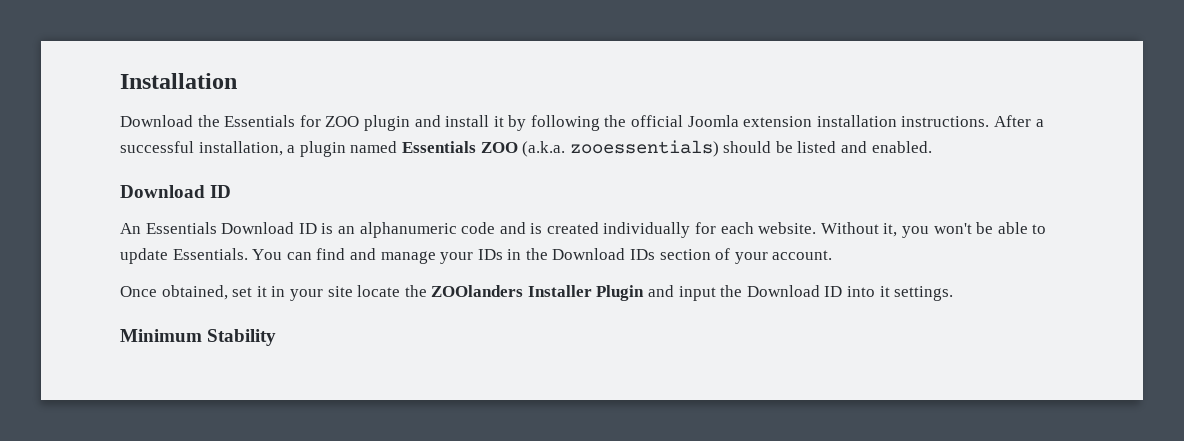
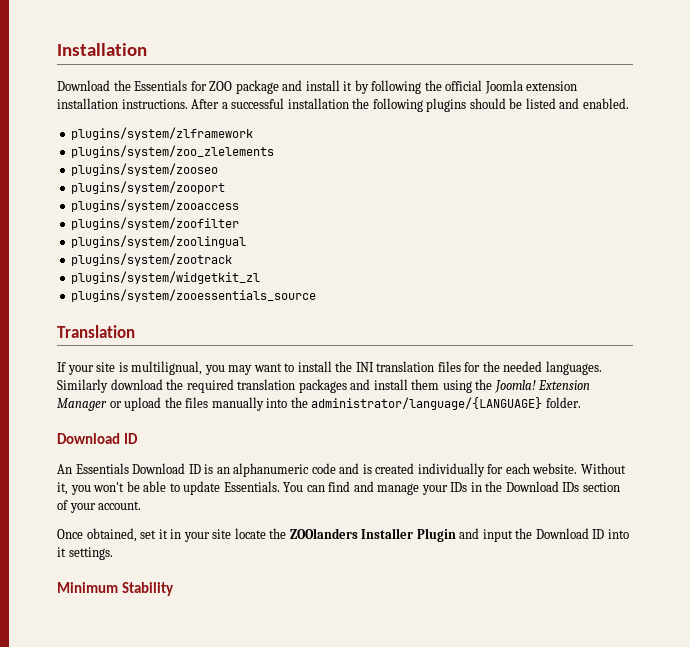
[363,115,410,131] plugin -> [235,80,279,94] package
[198,140,719,157] installation, a plugin named Essentials ZOO (a.k.a. zooessentials) -> [287,98,467,112] installation the following plugins
(932, 147) none -> [71,127,254,140] [71,145,275,158] [71,163,219,176] [71,181,226,194] [71,199,240,212] [71,217,240,230] [71,235,247,248] [71,253,233,266] [71,271,261,284] [71,289,317,302] [57,325,135,338] [57,361,602,375] [57,379,591,393] [57,397,581,411] // plugins/system/zlframework // plugins/system/zoo_zlelements // plugins/system/zooseo // plugins/system/zooport // plugins/system/zooaccess // plugins/system/zoofilter // plugins/system/zoolingual // plugins/system/zootrack // plugins/system/widgetkit_zl // plugins/system/zooessentials_source // Translation // If your site is multilignual, you may want to install the INI translation files for the needed languages. Similarly download the required translation packages and install them using the Joomla! Extension Manager or upload the files manually into the administrator/language/{LANGUAGE} folder.

